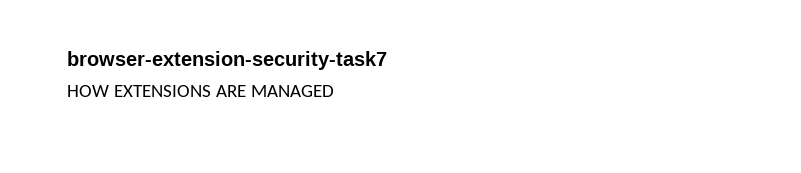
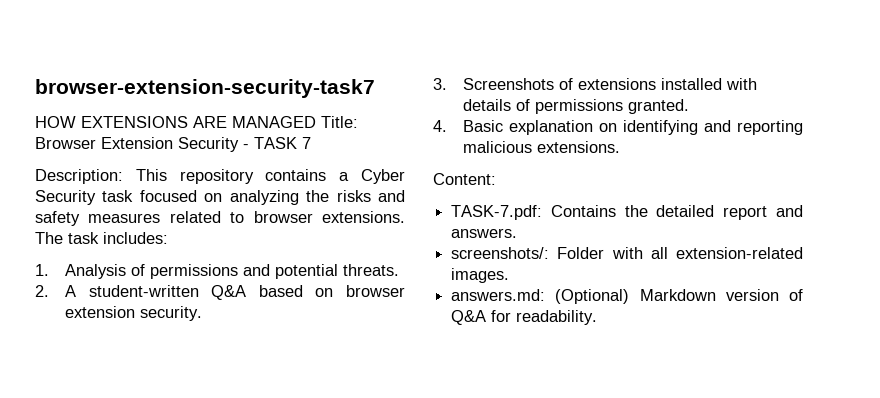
(334, 91) none -> [321,116,358,128] [35,137,311,152] [35,169,406,184] [35,190,405,205] [35,211,405,226] [35,232,168,244] [35,264,399,279] [35,285,405,300] [64,306,202,321] [433,78,757,90] [462,99,689,114] [433,120,803,135] [462,141,620,153] [433,173,496,185] [451,205,803,220] [451,228,518,238] [451,247,803,259] [451,268,510,283] [451,289,803,304] [451,310,598,325] Title: Browser Extension Security - TASK 7 // Description: This repository contains a Cyber Security task focused on analyzing the risks and safety measures related to browser extensions. The task includes: // 1. Analysis of permissions and potential threats. // 2. A student-written Q&A based on browser extension security. // 3. Screenshots of extensions installed with details of permissions granted. // 4. Basic explanation on identifying and reporting malicious extensions. // Content: // TASK-7.pdf: Contains the detailed report and answers. // screenshots/: Folder with all extension-related images. // answers.md: (Optional) Markdown version of Q&A for readability.

